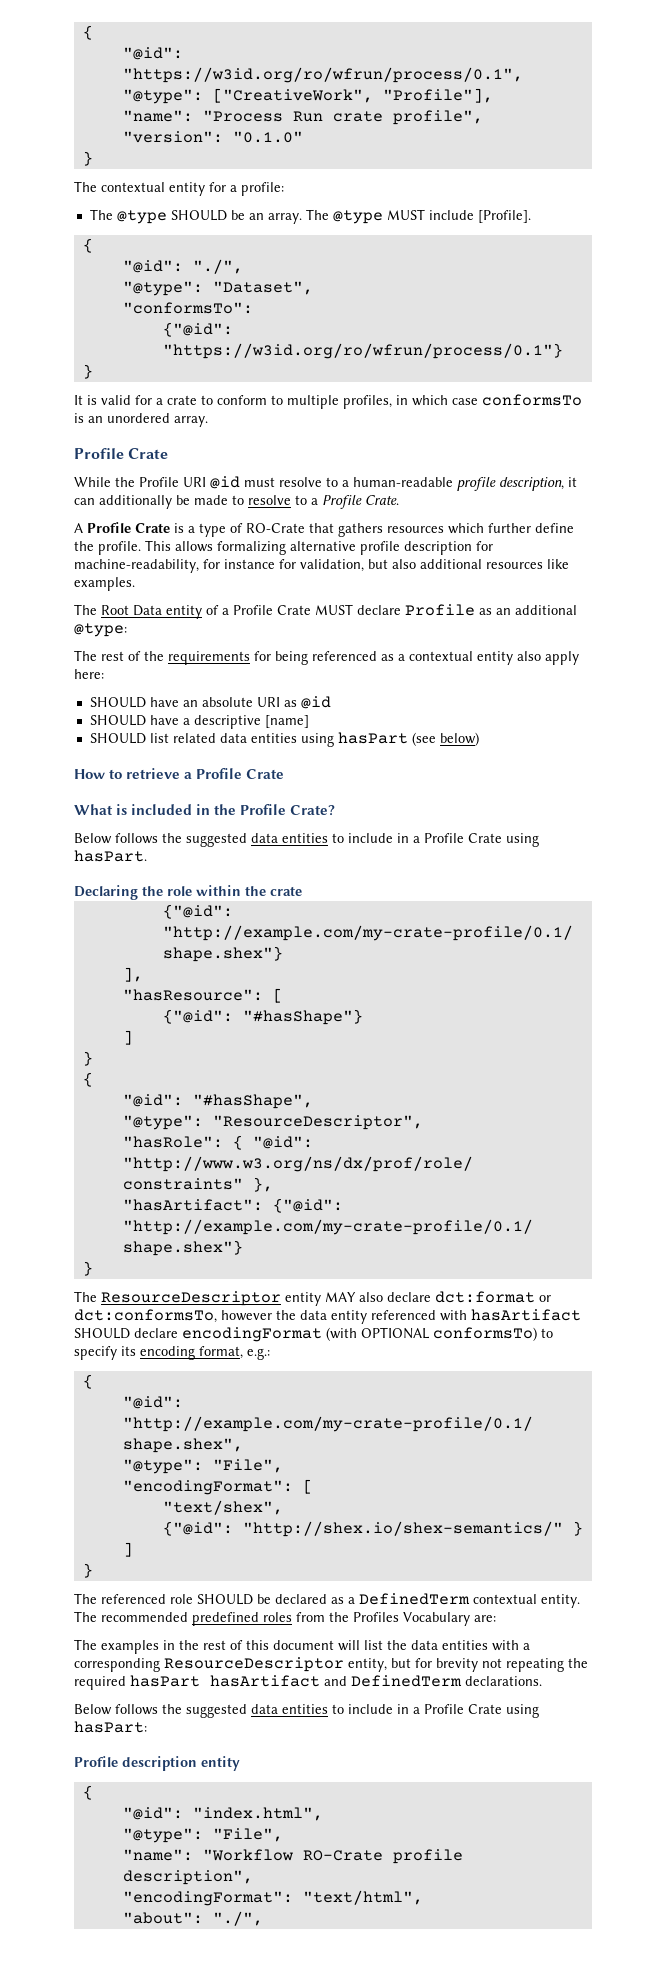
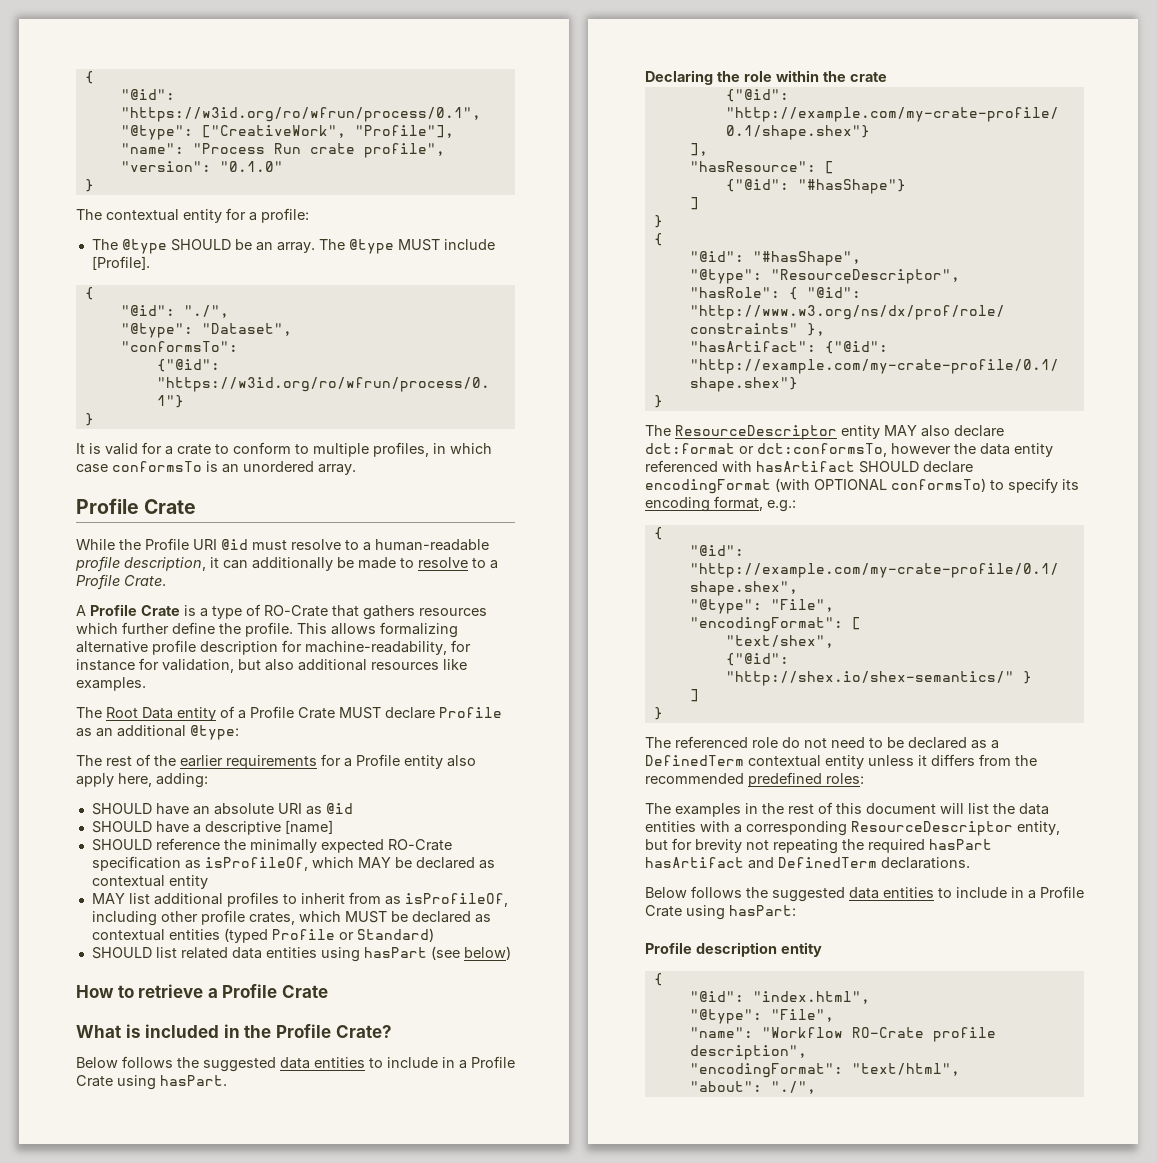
(164, 656) none -> [180,755,223,767] earlier
[275,651,473,665] being referenced as a contextual -> [344,754,400,767] a Profile
[74,669,104,679] here: -> [118,773,208,788] here, adding:
(309, 721) none -> [91,838,452,853] [91,856,495,871] [91,875,208,889] [91,892,508,907] [91,910,491,926] [91,928,434,943] // SHOULD reference the minimally expected RO-Crate specification as isProfileOf, which MAY be declared as contextual entity // MAY list additional profiles to inherit from as isProfileOf, including other profile crates, which MUST be declared as contextual entities (typed Profile or Standard)
[197,1594,253,1605] SHOULD -> [782,737,883,748] do not need to
[541,1594,580,1608] [74,1611,496,1626] entity. The recommended predefined roles from the Profiles Vocabulary are: -> [825,754,1037,769] [645,772,864,787] entity unless it differs from the recommended predefined roles:

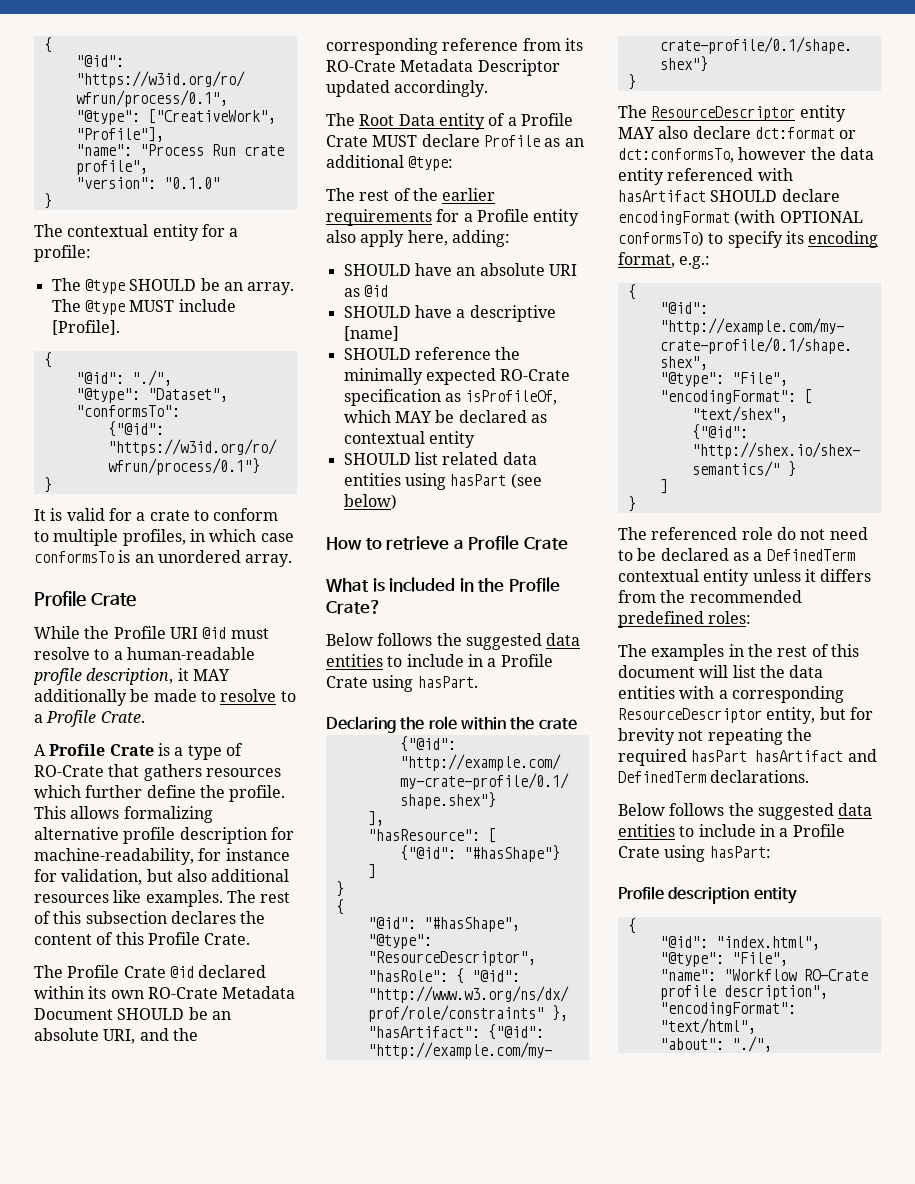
[223,560,248,569] can -> [192,669,230,681] MAY
(146, 684) none -> [226,890,291,903] [34,911,266,924] [34,932,251,945] [34,965,267,978] [34,986,296,999] [34,1007,231,1020] [34,1028,198,1044] [326,38,583,55] [326,59,560,76] [326,80,489,97] The rest of this subsection declares the content of this Profile Crate. // The Profile Crate @id declared within its own RO-Crate Metadata Document SHOULD be an absolute URI, and the corresponding reference from its RO-Crate Metadata Descriptor updated accordingly.
[91,892,508,907] [91,910,491,926] [91,928,434,943] // MAY list additional profiles to inherit from as isProfileOf, including other profile crates, which MUST be declared as contextual entities (typed Profile or Standard) -> (475, 439) none

